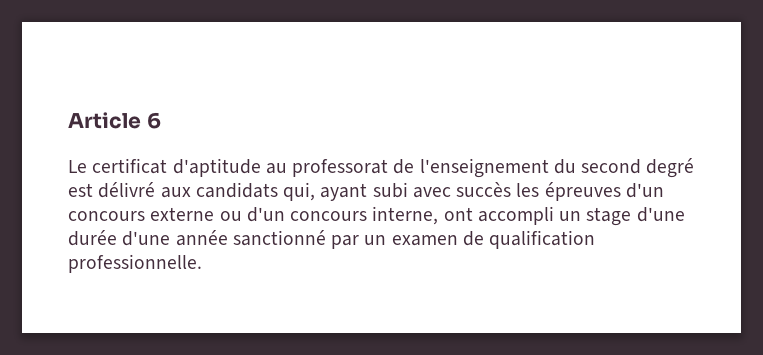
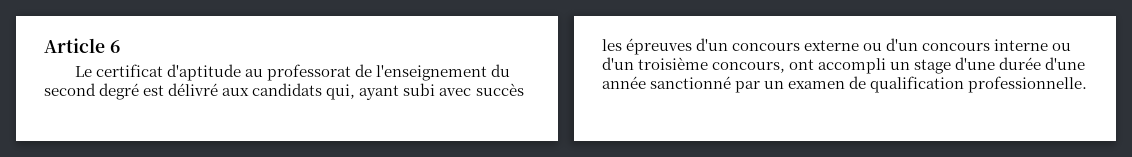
[372,206,439,225] interne, -> [994,39,1072,51] [602,57,786,73] interne ou d'un troisième concours,

